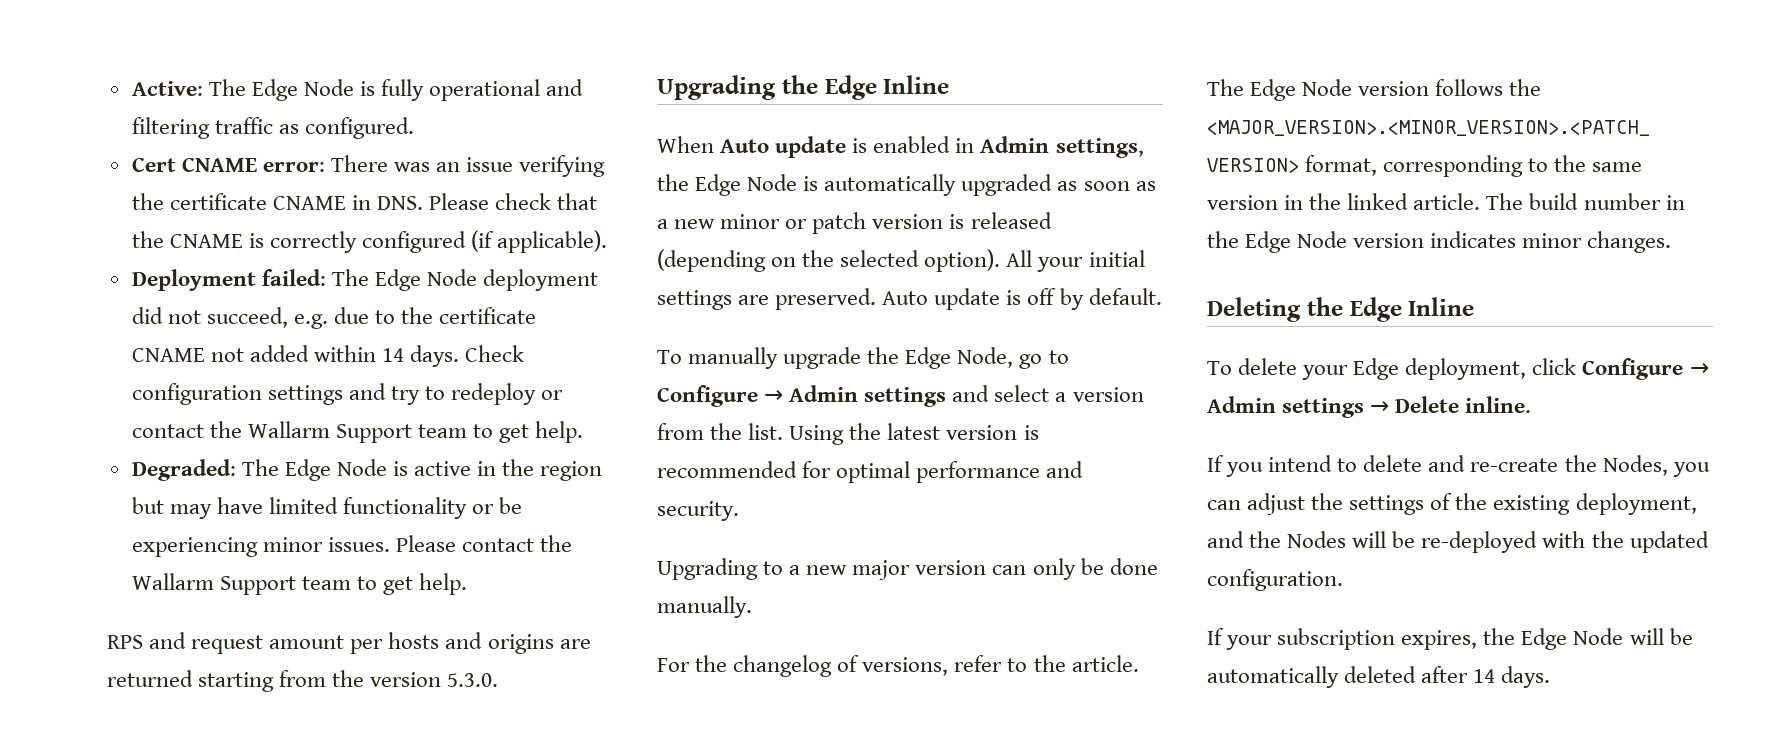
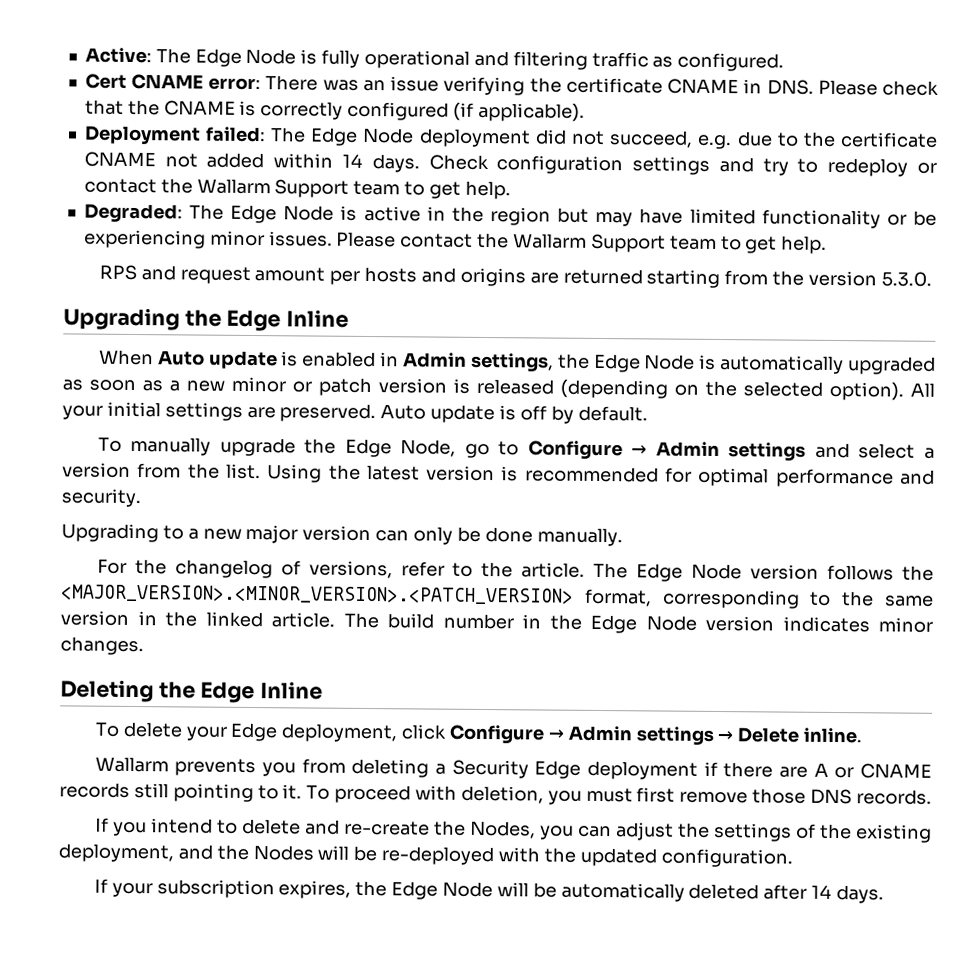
(1532, 404) none -> [94,756,933,780] [59,782,932,805] // Wallarm prevents you from deleting a Security Edge deployment if there are A or CNAME records still pointing to it. To proceed with deletion, you must first remove those DNS records.

